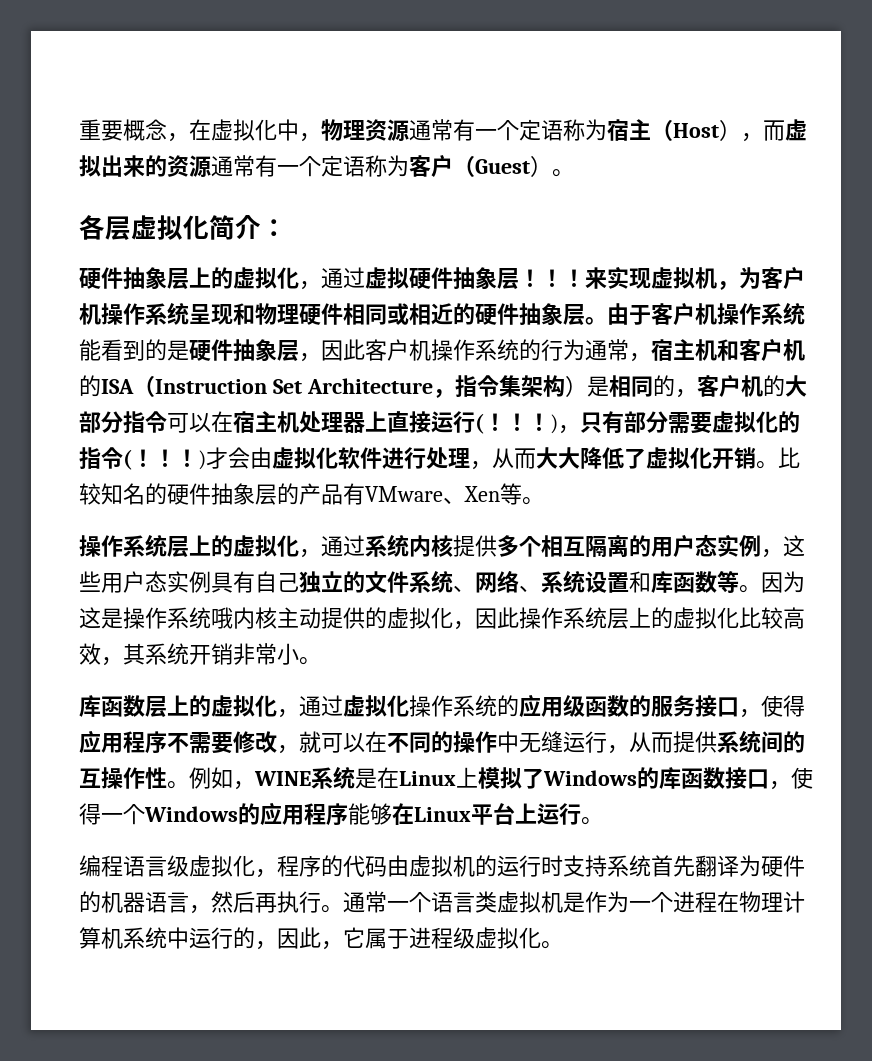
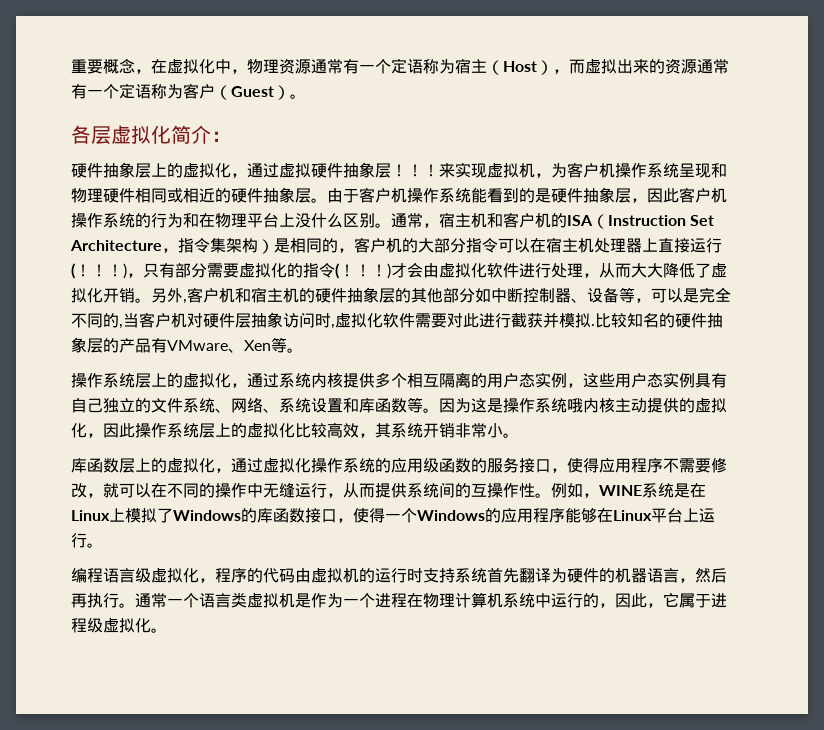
(585, 350) none -> [183,213,391,228] 和在物理平台上没什么区别。
(778, 465) none -> [151,287,731,304] [71,312,595,329] 另外,客户机和宿主机的硬件抽象层的其他部分如中断控制器、设备等，可以是完全不同的,当客户机对硬件层抽象访问时,虚拟化软件需要对此进行截获并模拟.

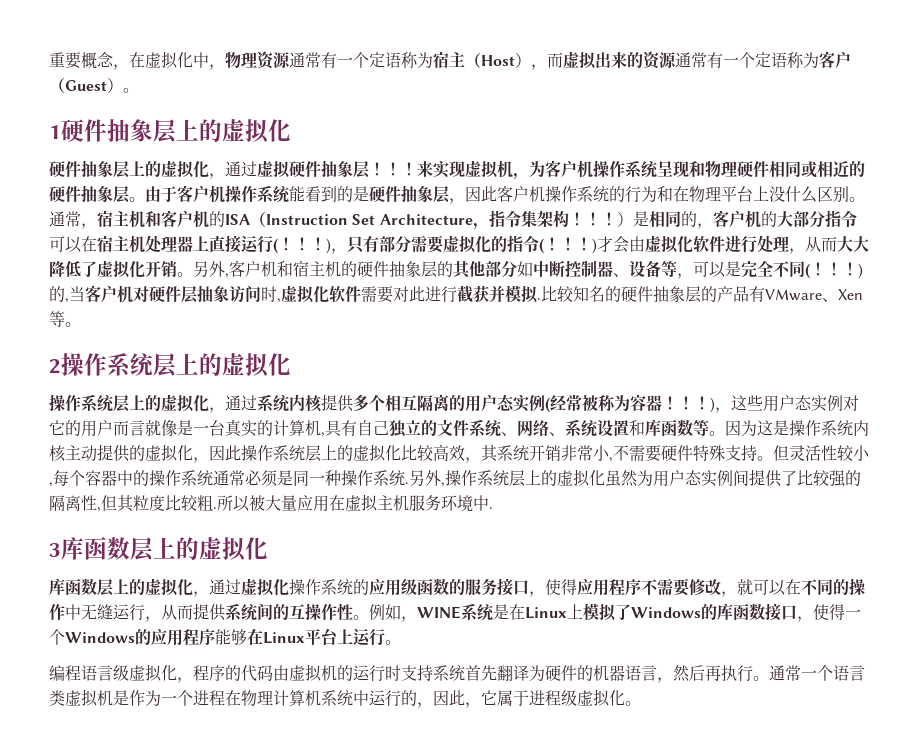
[71,125,231,145] 各层虚拟化简介： -> [49,119,291,143] 1硬件抽象层上的虚拟化
(258, 245) none -> [568,212,617,226] ！！！
(103, 320) none -> [805,262,863,279] (！！！)
(303, 350) none -> [49,353,291,377] // 2操作系统层上的虚拟化
[567,372,695,388] ，这些用户态实例 -> [545,394,859,413] [49,419,325,437] (经常被称为容器！！！)，这些用户态实例对它的用户而言就像是一台真实的计算机,
[567,398,583,413] 哦 -> (853, 428) none
[503,433,519,438] 。 -> [609,445,870,462] [49,469,861,487] [49,494,493,512] [49,537,268,561] ,不需要硬件特殊支持。但灵活性较小,每个容器中的操作系统通常必须是同一种操作系统.另外,操作系统层上的虚拟化虽然为用户态实例间提供了比较强的隔离性,但其粒度比较粗.所以被大量应用在虚拟主机服务环境中. // 3库函数层上的虚拟化

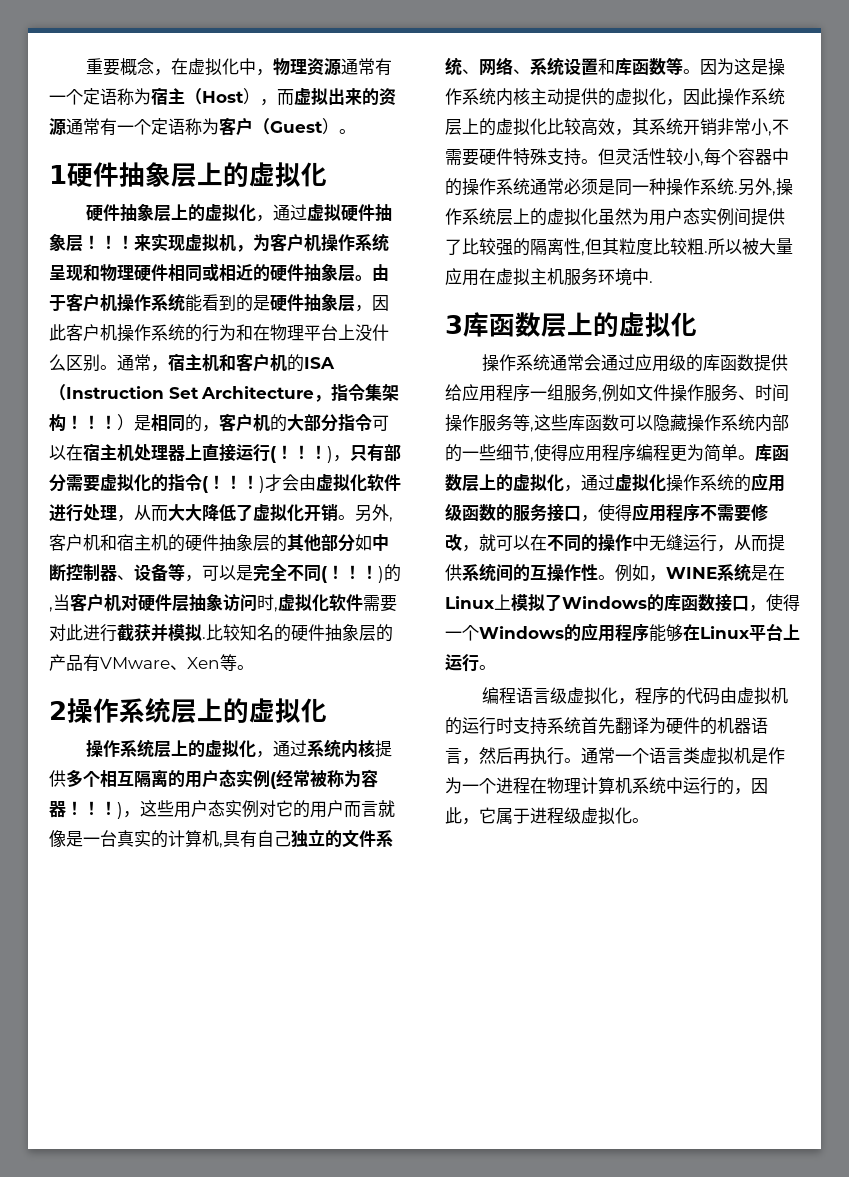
(268, 548) none -> [481,354,788,372] [445,384,789,402] [445,414,789,432] [445,443,755,462] 操作系统通常会通过应用级的库函数提供给应用程序一组服务,例如文件操作服务、时间操作服务等,这些库函数可以隐藏操作系统内部的一些细节,使得应用程序编程更为简单。

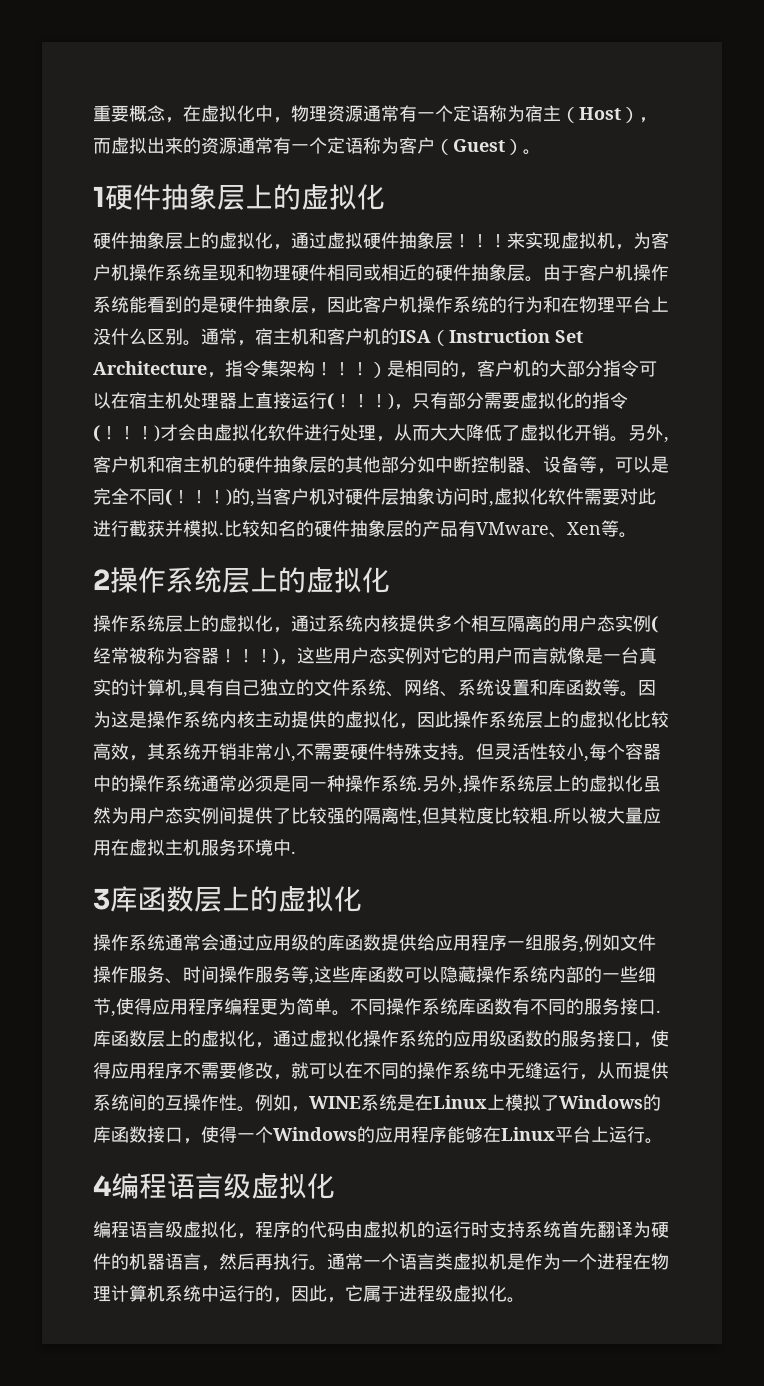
(755, 457) none -> [350,998,661,1015] 不同操作系统库函数有不同的服务接口.
(632, 542) none -> [453,1062,489,1079] 系统
(496, 667) none -> [93,1173,335,1199] // 4编程语言级虚拟化

